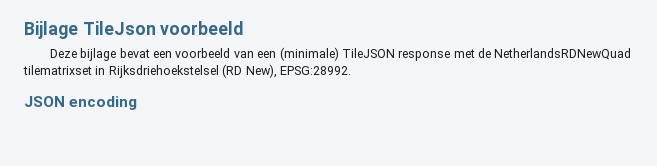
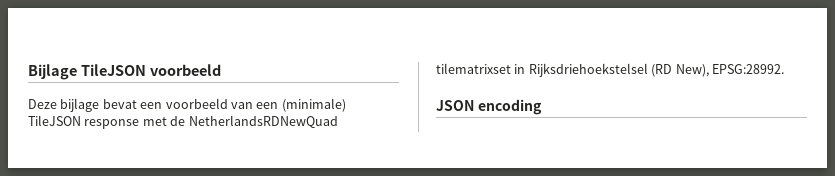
[82,21,156,35] TileJson -> [80,64,146,76] TileJSON

